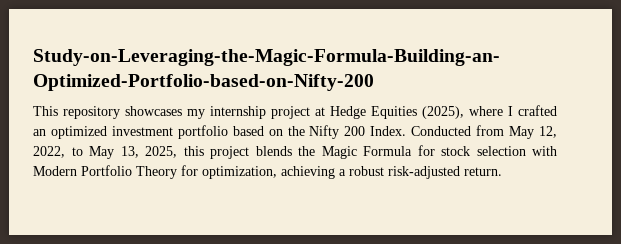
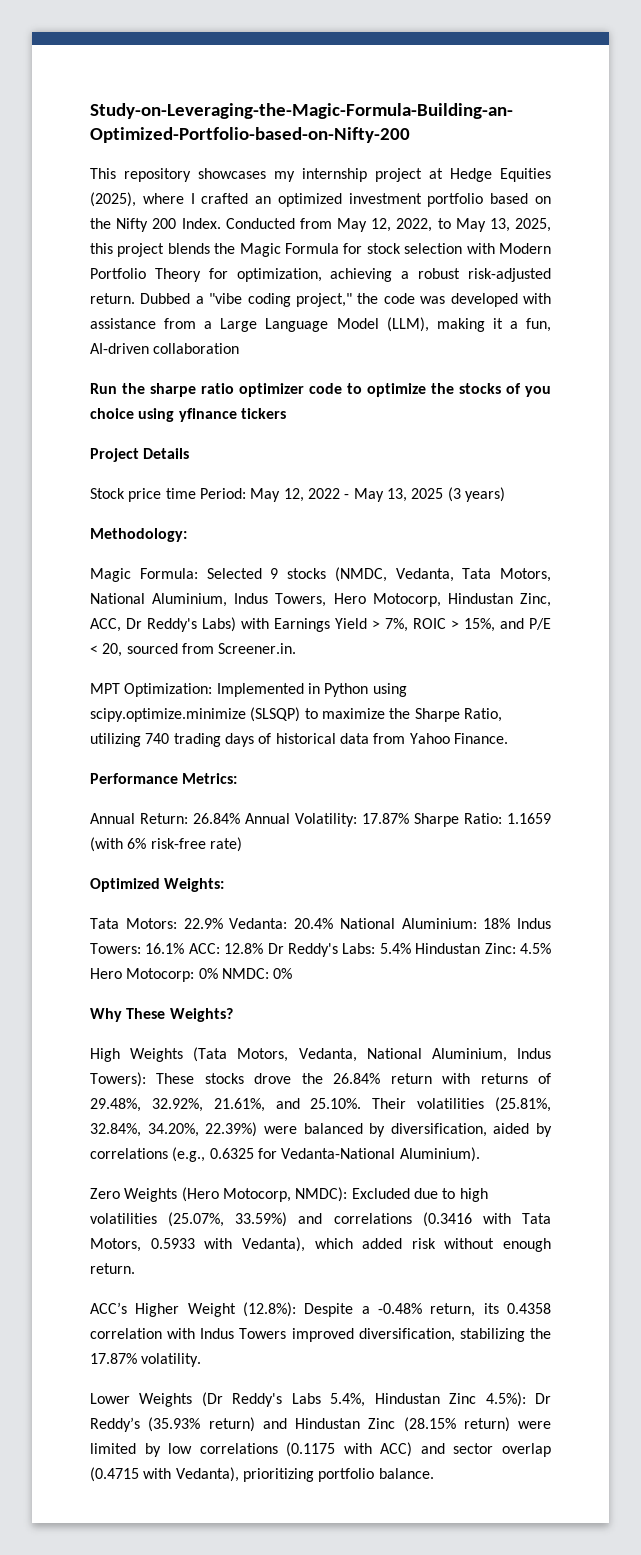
(502, 171) none -> [140,293,551,307] [90,317,552,332] [90,343,240,354] [90,383,551,397] [90,408,286,422] [90,448,190,462] [90,487,505,502] [90,528,187,542] [90,567,551,582] [90,593,551,607] [90,617,551,632] [90,643,297,657] [90,683,407,697] [90,707,502,722] [90,733,508,747] [90,773,238,784] [90,813,551,827] [90,837,242,852] [90,878,225,892] [90,918,551,929] [90,943,551,957] [90,968,293,982] [90,1008,233,1022] [90,1047,551,1062] [90,1072,552,1087] [90,1097,551,1112] [90,1122,552,1137] [90,1147,480,1162] [90,1187,488,1202] [90,1212,551,1227] [90,1237,551,1252] [90,1263,135,1274] [90,1302,551,1317] [90,1328,551,1342] [90,1353,202,1367] [90,1392,552,1407] [90,1417,551,1432] [90,1442,551,1457] [90,1467,434,1482] Dubbed a "vibe coding project," the code was developed with assistance from a Large Language Model (LLM), making it a fun, AI-driven collaboration // Run the sharpe ratio optimizer code to optimize the stocks of you choice using yfinance tickers // Project Details // Stock price time Period: May 12, 2022 - May 13, 2025 (3 years) // Methodology: // Magic Formula: Selected 9 stocks (NMDC, Vedanta, Tata Motors, National Aluminium, Indus Towers, Hero Motocorp, Hindustan Zinc, ACC, Dr Reddy's Labs) with Earnings Yield > 7%, ROIC > 15%, and P/E < 20, sourced from Screener.in. // MPT Optimization: Implemented in Python using scipy.optimize.minimize (SLSQP) to maximize the Sharpe Ratio, utilizing 740 trading days of historical data from Yahoo Finance. // Performance Metrics: // Annual Return: 26.84% Annual Volatility: 17.87% Sharpe Ratio: 1.1659 (with 6% risk-free rate) // Optimized Weights: // Tata Motors: 22.9% Vedanta: 20.4% National Aluminium: 18% Indus Towers: 16.1% ACC: 12.8% Dr Reddy's Labs: 5.4% Hindustan Zinc: 4.5% Hero Motocorp: 0% NMDC: 0% // Why These Weights? // High Weights (Tata Motors, Vedanta, National Aluminium, Indus Towers): These stocks drove the 26.84% return with returns of 29.48%, 32.92%, 21.61%, and 25.10%. Their volatilities (25.81%, 32.84%, 34.20%, 22.39%) were balanced by diversification, aided by correlations (e.g., 0.6325 for Vedanta-National Aluminium). // Zero Weights (Hero Motocorp, NMDC): Excluded due to high volatilities (25.07%, 33.59%) and correlations (0.3416 with Tata Motors, 0.5933 with Vedanta), which added risk without enough return. // ACC’s Higher Weight (12.8%): Despite a -0.48% return, its 0.4358 correlation with Indus Towers improved diversification, stabilizing the 17.87% volatility. // Lower Weights (Dr Reddy's Labs 5.4%, Hindustan Zinc 4.5%): Dr Reddy’s (35.93% return) and Hindustan Zinc (28.15% return) were limited by low correlations (0.1175 with ACC) and sector overlap (0.4715 with Vedanta), prioritizing portfolio balance.

